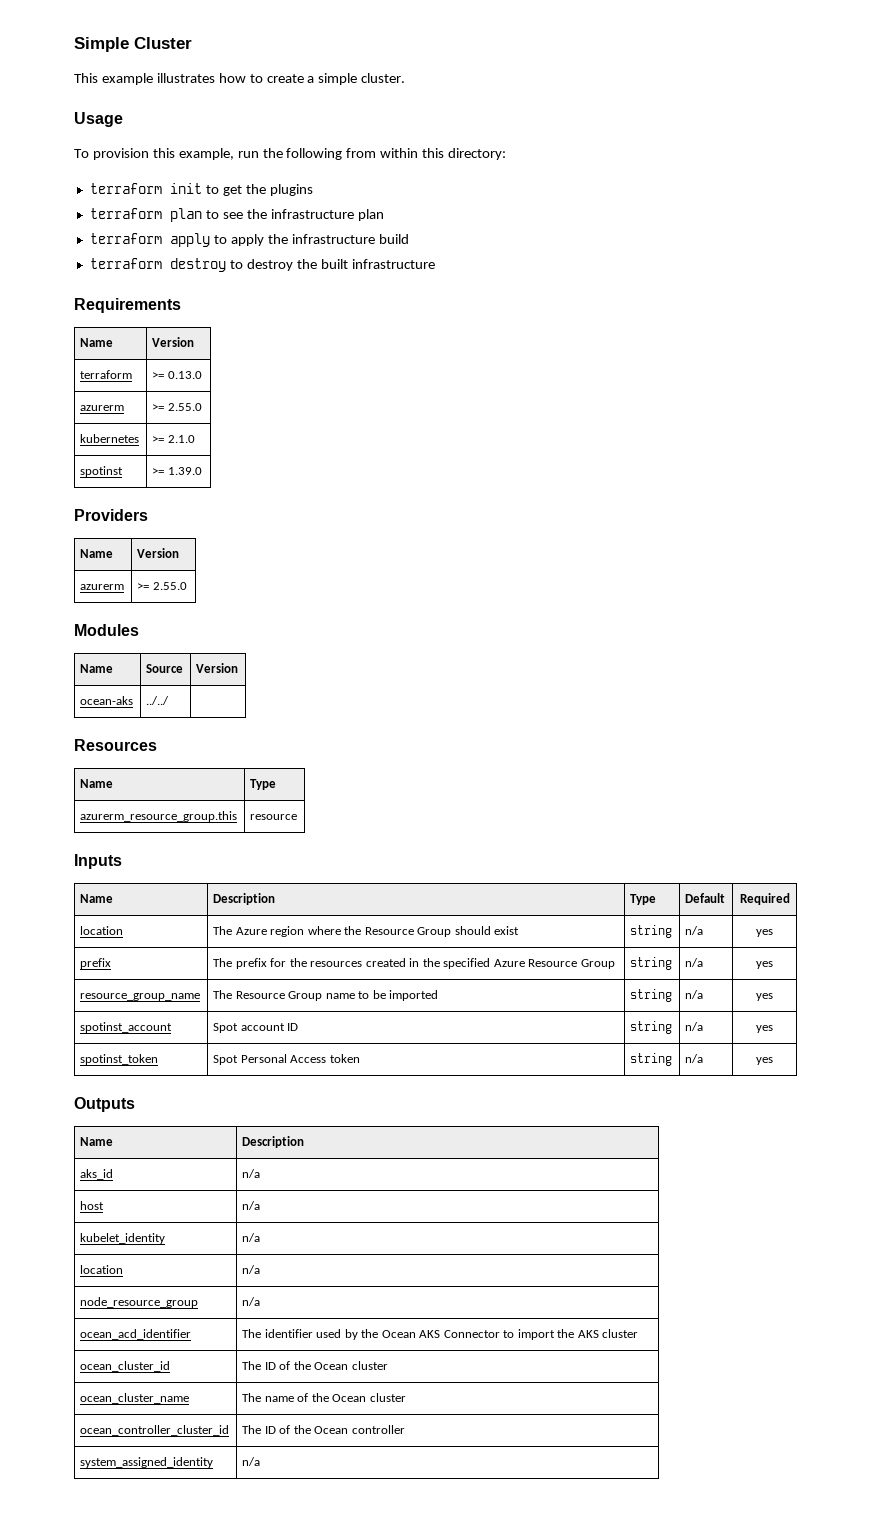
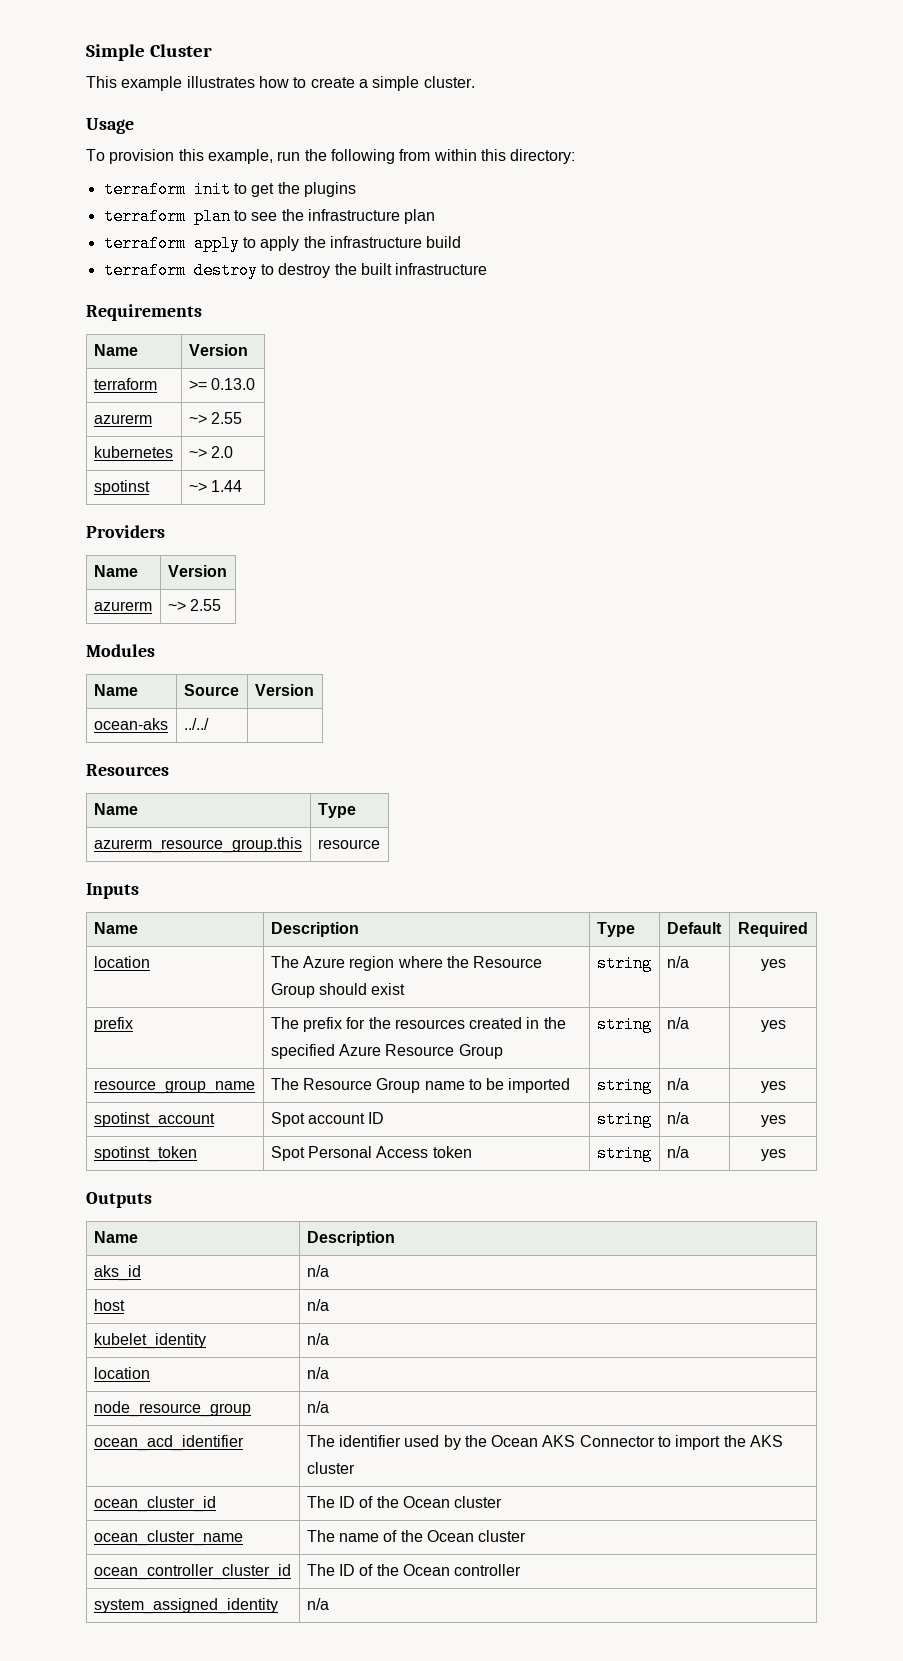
[152,403,202,411] >= 2.55.0 -> [188,412,242,424] ~> 2.55
[152,435,195,443] >= 2.1.0 -> [188,446,233,458] ~> 2.0
[152,467,202,475] >= 1.39.0 -> [188,480,242,492] ~> 1.44
[137,582,187,590] >= 2.55.0 -> [167,599,221,611] ~> 2.55

